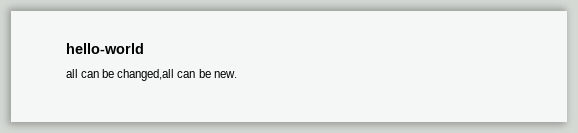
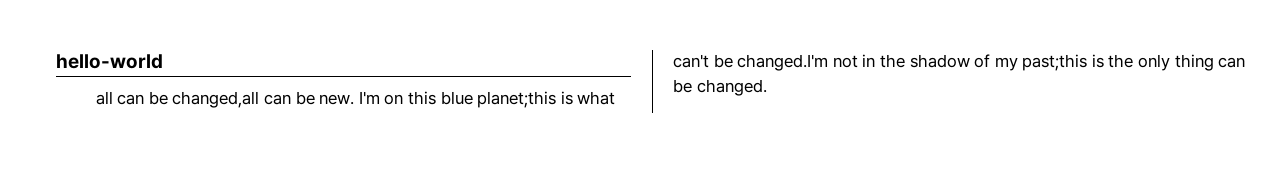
(237, 74) none -> [358,91,616,108] [673,54,1246,71] [673,79,767,96] I'm on this blue planet;this is what can't be changed.I'm not in the shadow of my past;this is the only thing can be changed.

